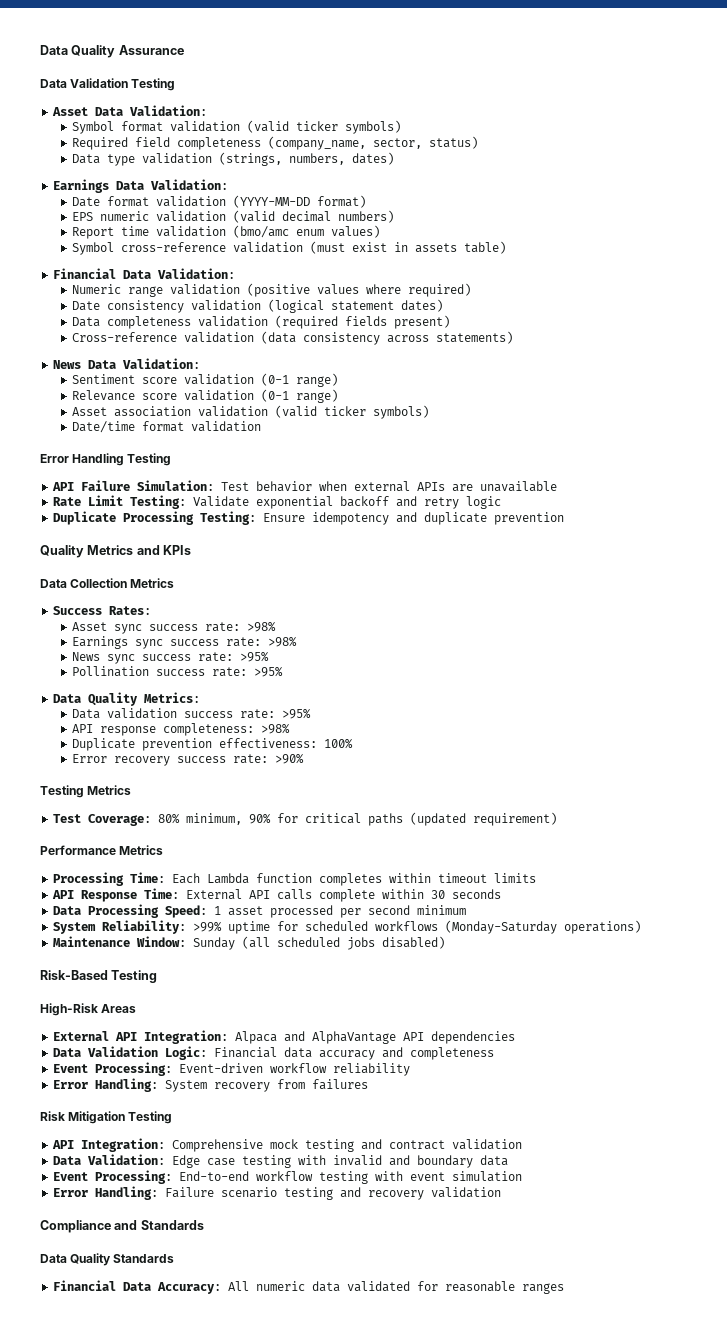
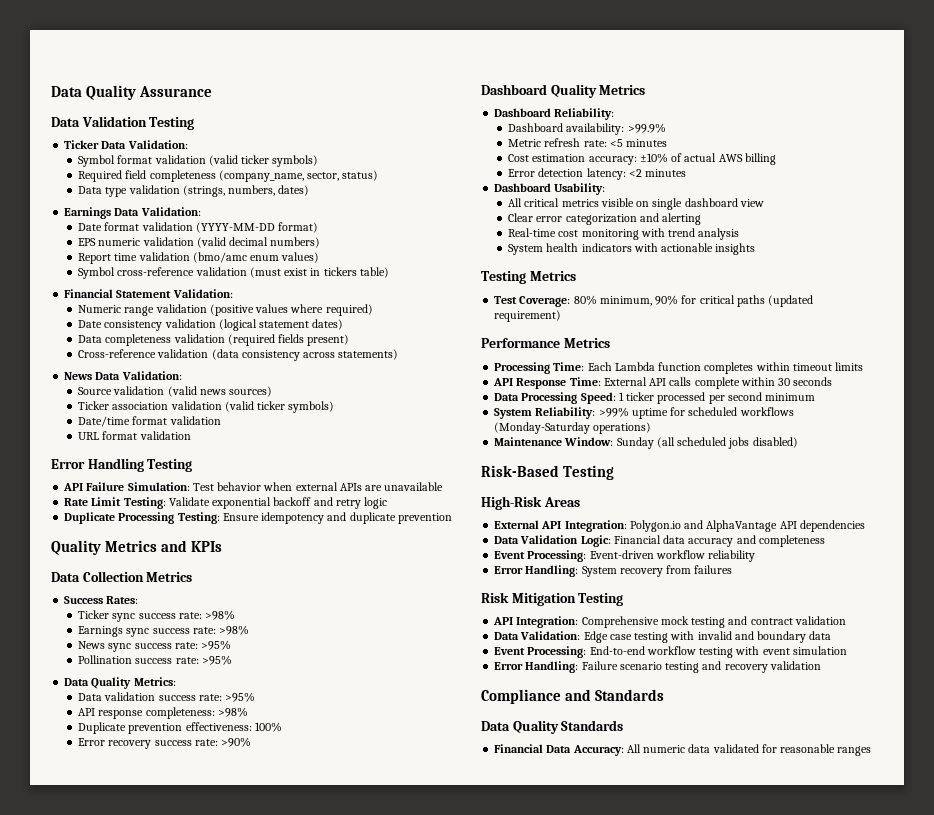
[52,107,89,116] Asset -> [64,140,100,149] Ticker
[415,243,458,253] assets -> [323,267,357,276] tickers
[123,270,152,279] Data -> [116,290,172,298] Statement
[72,373,339,387] [72,389,339,403] [72,407,108,416] Sentiment score validation (0-1 range) // Relevance score validation (0-1 range) // Asset -> [78,386,273,397] [78,401,110,410] Source validation (valid news sources) // Ticker
(262, 426) none -> [78,431,191,440] // URL format validation
[72,622,108,631] Asset -> [78,610,110,619] Ticker
(305, 758) none -> [481,84,646,98] [494,108,615,120] [508,123,666,135] [508,138,668,147] [508,153,776,165] [508,168,687,180] [494,183,606,195] [508,198,764,210] [508,213,702,225] [508,228,740,240] [508,243,756,255] // Dashboard Quality Metrics // Dashboard Reliability: // Dashboard availability: >99.9% // Metric refresh rate: <5 minutes // Cost estimation accuracy: ±10% of actual AWS billing // Error detection latency: <2 minutes // Dashboard Usability: // All critical metrics visible on single dashboard view // Clear error categorization and alerting // Real-time cost monitoring with trend analysis // System health indicators with actionable insights
[228,906,264,916] asset -> [626,392,655,401] ticker
[235,1031,278,1044] Alpaca -> [629,520,681,532] Polygon.io

